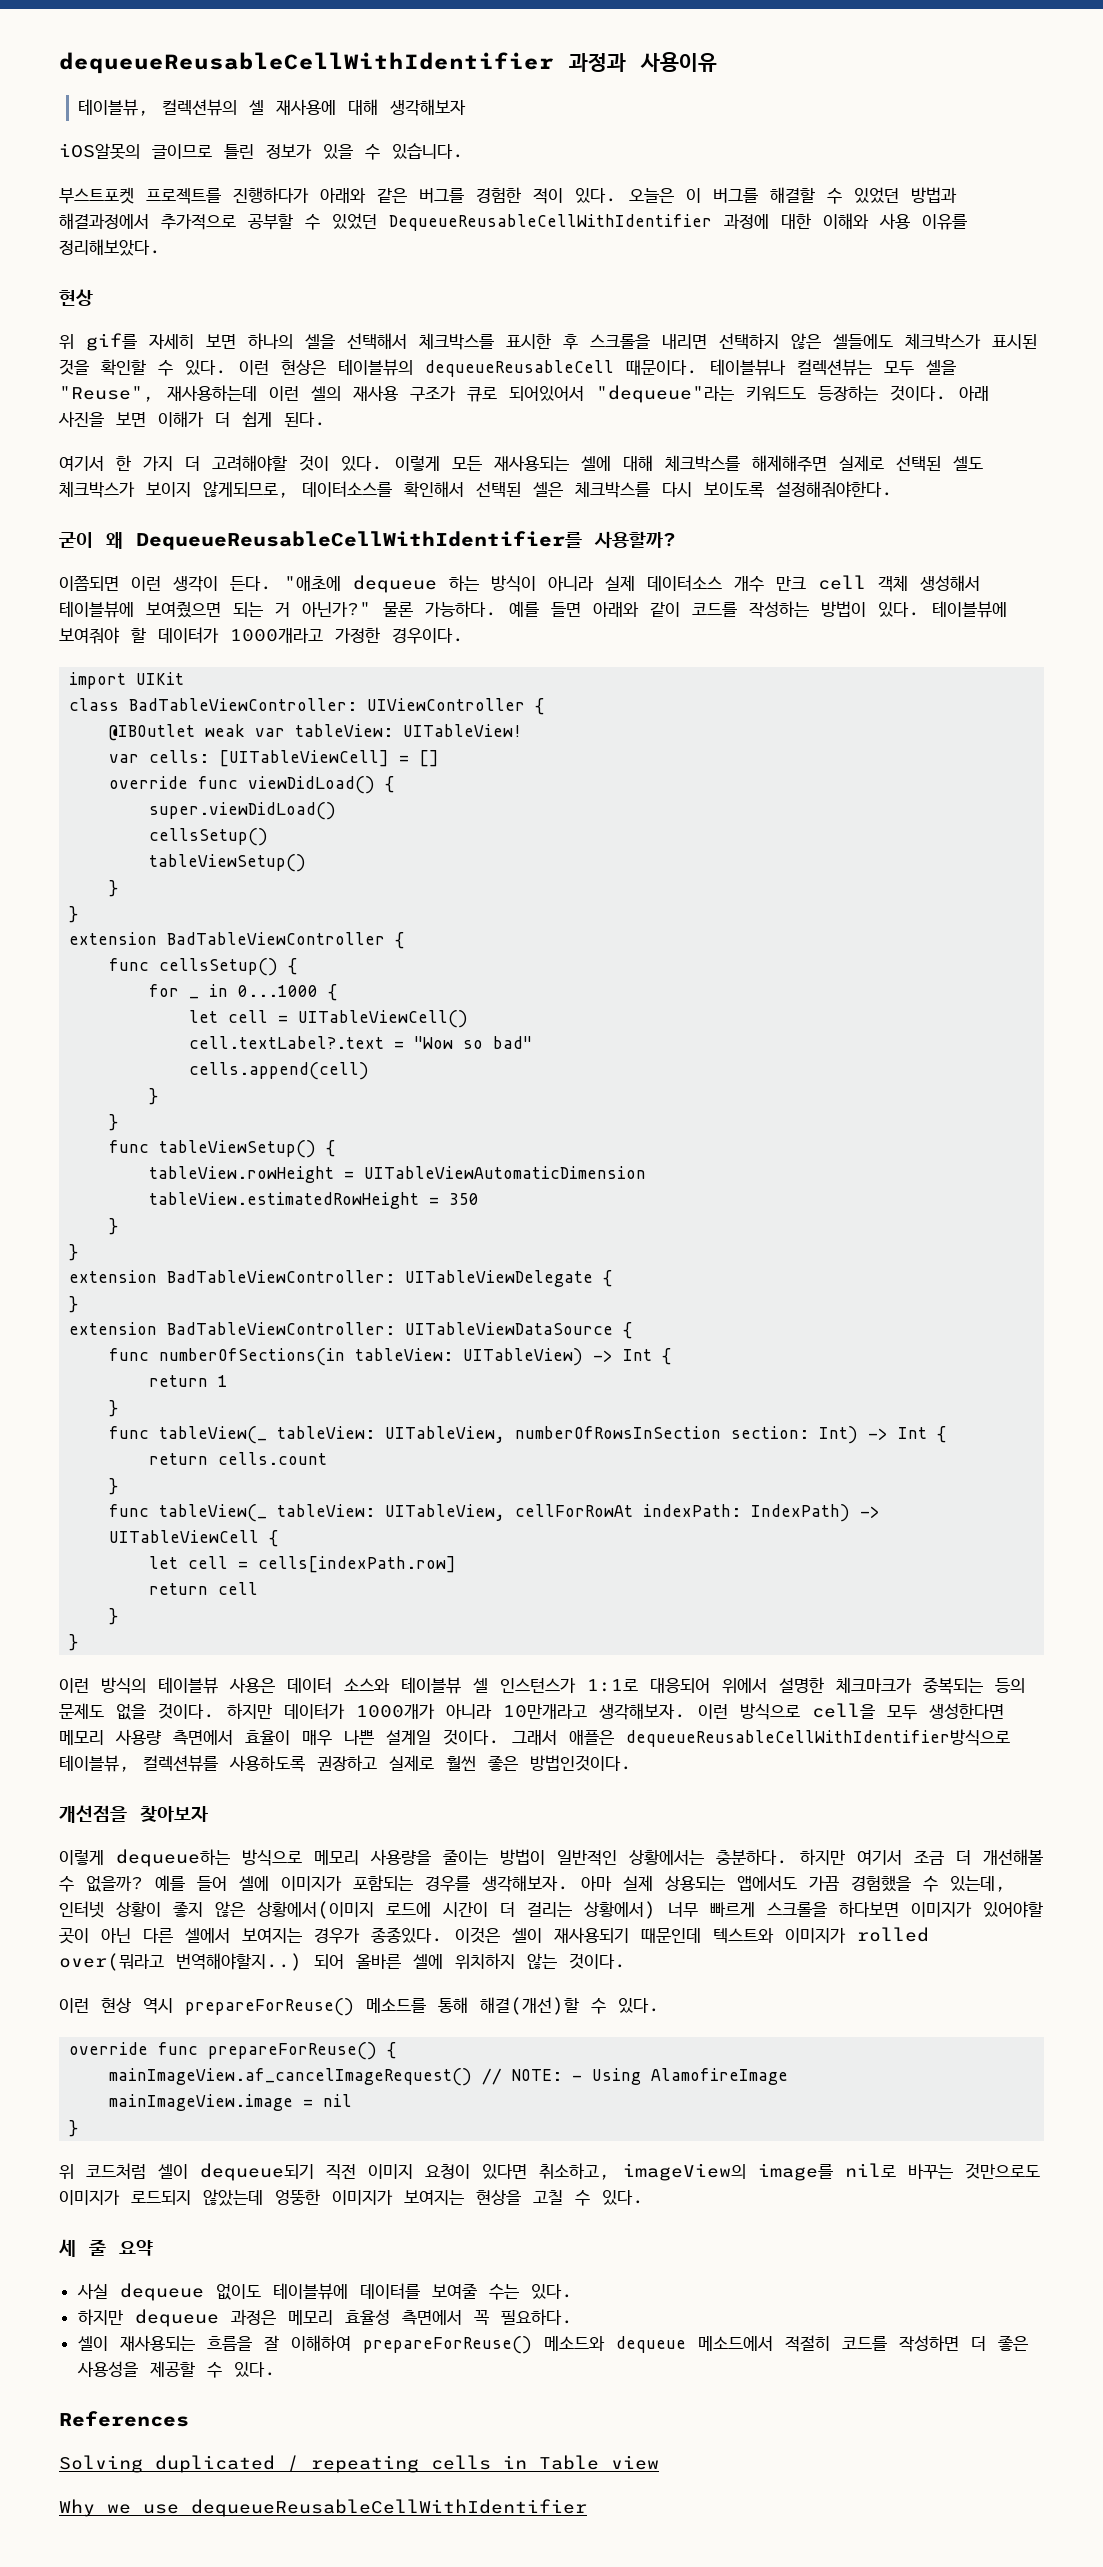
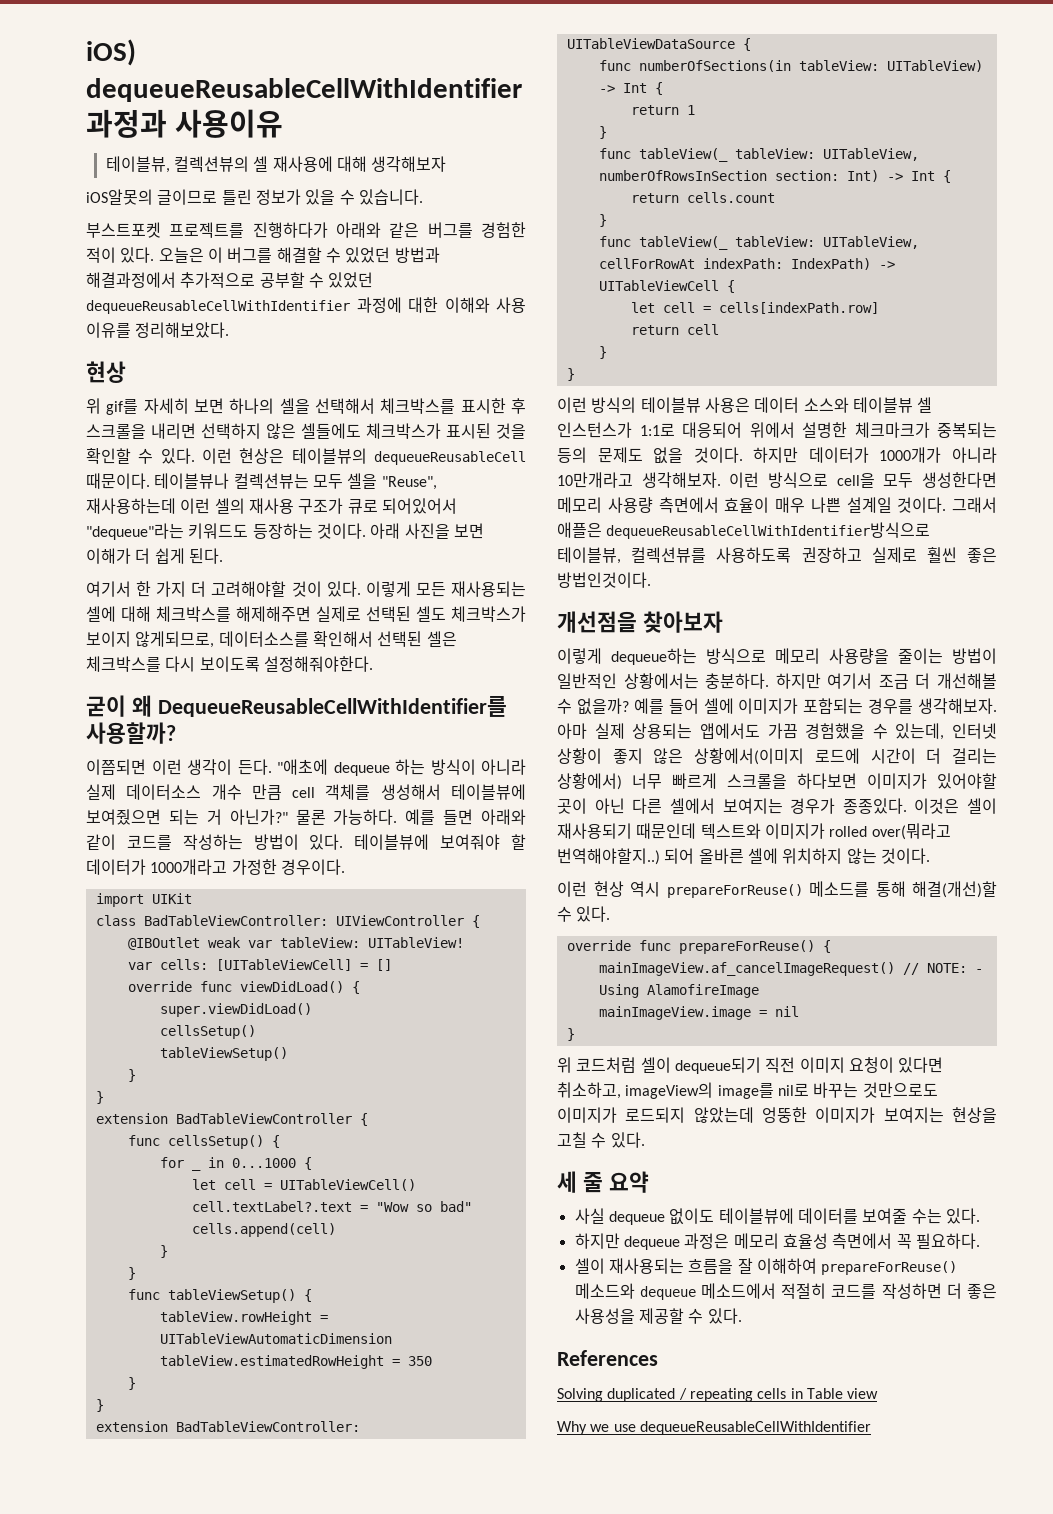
(59, 63) none -> [86,39,136,66] iOS)
[389,214,712,231] DequeueReusableCellWithIdentifier -> [86,300,350,314] dequeueReusableCellWithIdentifier
[776,575,908,592] 만크 cell 객체 -> [251,784,371,800] 만큼 cell 객체를
[69,1270,613,1287] [69,1296,79,1313] // extension BadTableViewController: UITableViewDelegate { // } -> (104, 1405) none

